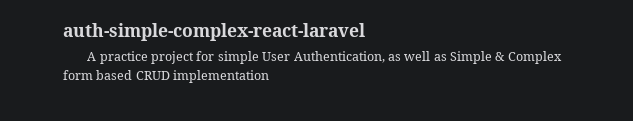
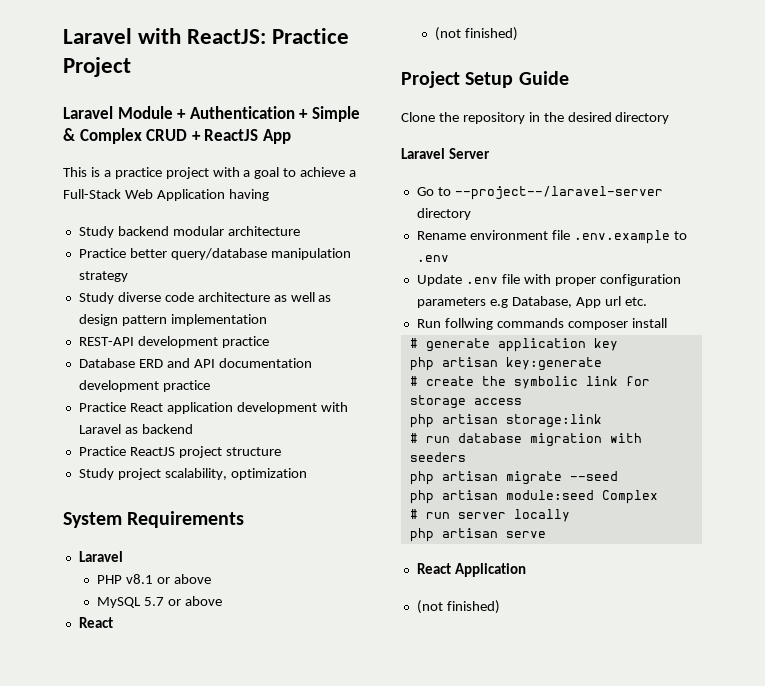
[63,23,365,41] [87,51,562,64] [63,70,270,83] auth-simple-complex-react-laravel // A practice project for simple User Authentication, as well as Simple & Complex form based CRUD implementation -> [63,28,350,44] [63,57,131,77] [63,106,360,122] [63,128,291,144] [63,167,357,179] [63,189,269,201] [78,226,300,238] [78,248,351,260] [78,271,128,282] [78,292,332,304] [78,314,267,326] [78,336,269,348] [78,358,312,368] [78,380,210,392] [78,402,348,414] [78,424,193,434] [78,446,281,458] [78,468,307,480] [63,511,245,528] [78,551,123,562] [96,574,211,584] [96,596,222,608] [78,617,113,628] [434,27,518,41] [401,71,569,88] [401,112,670,124] [401,148,490,159] [416,186,663,200] [416,208,471,220] [416,230,687,244] [416,255,449,262] [416,274,681,286] [416,296,647,308] [416,318,667,330] [409,338,618,352] [409,357,602,371] [409,376,650,389] [409,395,522,409] [409,414,602,428] [409,433,642,447] [409,452,466,462] [409,471,618,485] [409,490,658,504] [409,509,570,522] [409,528,546,542] [416,563,526,577] [416,600,500,614] Laravel with ReactJS: Practice Project // Laravel Module + Authentication + Simple & Complex CRUD + ReactJS App // This is a practice project with a goal to achieve a Full-Stack Web Application having // Study backend modular architecture // Practice better query/database manipulation strategy // Study diverse code architecture as well as design pattern implementation // REST-API development practice // Database ERD and API documentation development practice // Practice React application development with Laravel as backend // Practice ReactJS project structure // Study project scalability, optimization // System Requirements // Laravel // PHP v8.1 or above // MySQL 5.7 or above // React // (not finished) // Project Setup Guide // Clone the repository in the desired directory // Laravel Server // Go to --project--/laravel-server directory // Rename environment file .env.example to .env // Update .env file with proper configuration parameters e.g Database, App url etc. // Run follwing commands composer install // # generate application key // php artisan key:generate // # create the symbolic link for storage access // php artisan storage:link // # run database migration with seeders // php artisan migrate --seed // php artisan module:seed Complex // # run server locally // php artisan serve // React Application // (not finished)

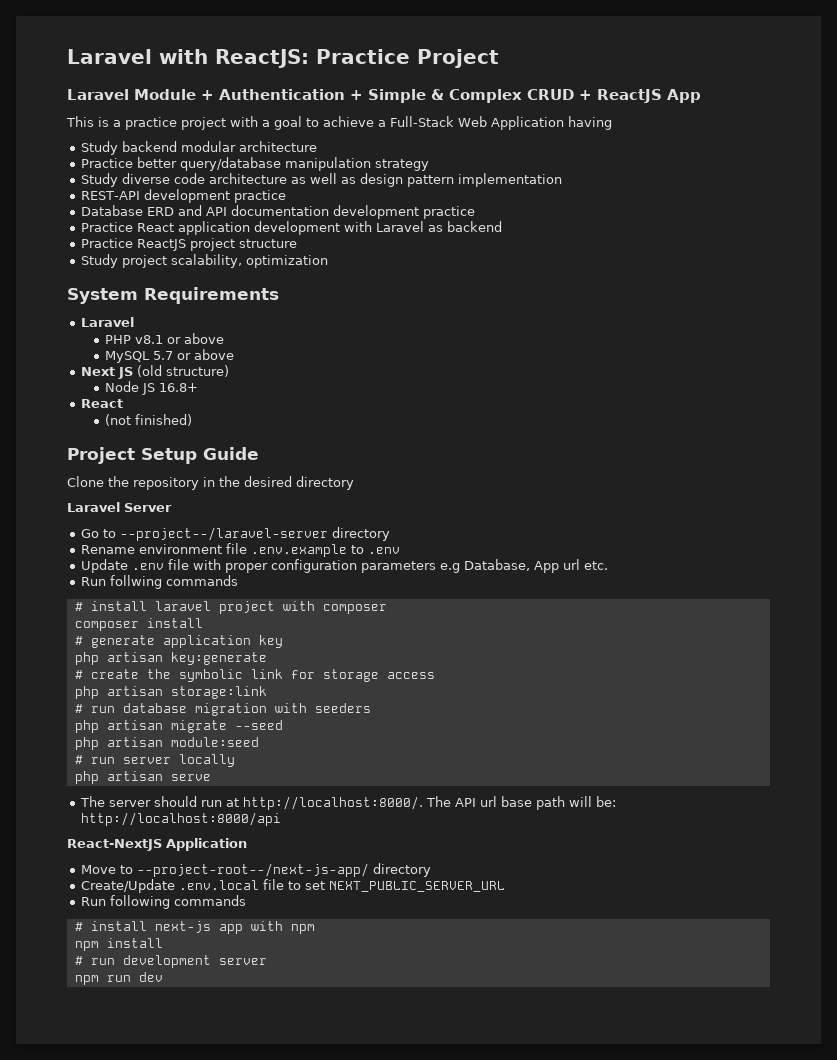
(222, 601) none -> [80,365,229,379] [104,381,198,395] // Next JS (old structure) // Node JS 16.8+
(564, 323) none -> [74,601,387,614] // # install laravel project with composer //
[601,490,658,504] Complex -> (259, 742) none
[416,563,526,577] [416,600,500,614] React Application // (not finished) -> [79,796,616,810] [80,812,281,826] [67,838,247,851] [80,863,431,877] [80,879,505,893] [80,895,246,909] [74,921,315,934] [74,938,163,951] [74,955,267,968] [74,972,163,985] The server should run at http://localhost:8000/. The API url base path will be: http://localhost:8000/api // React-NextJS Application // Move to --project-root--/next-js-app/ directory // Create/Update .env.local file to set NEXT_PUBLIC_SERVER_URL // Run following commands // # install next-js app with npm // npm install // # run development server // npm run dev

